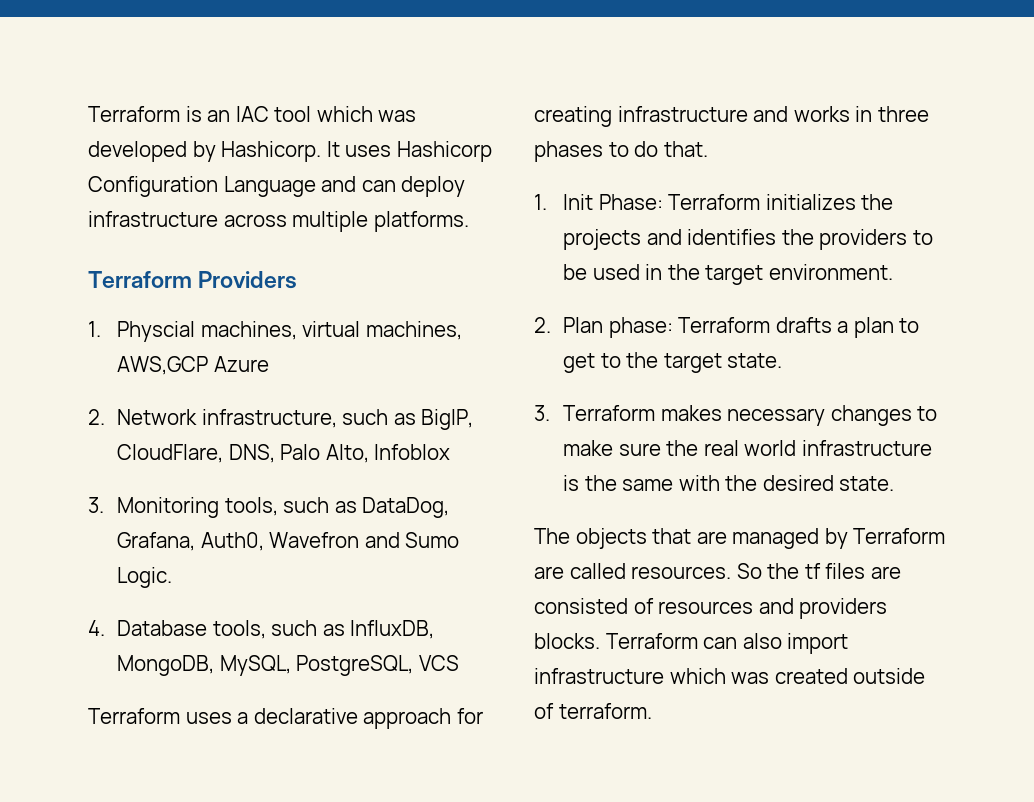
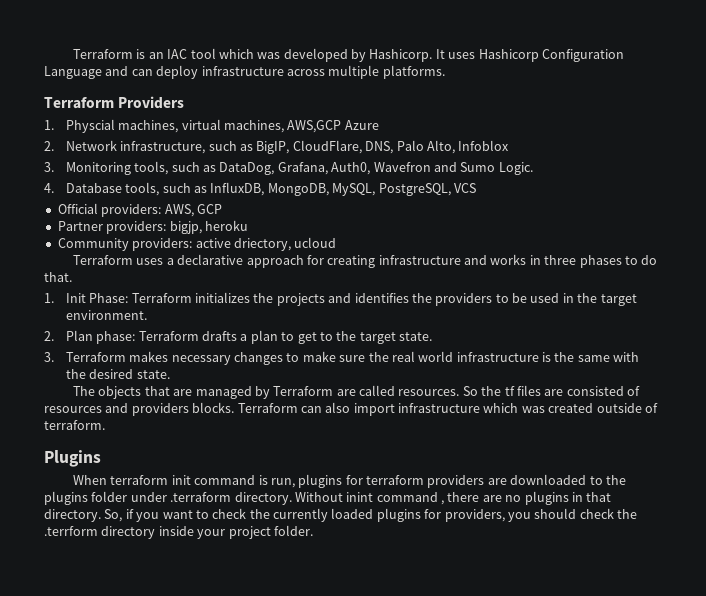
(459, 663) none -> [57,203,222,217] [57,220,248,234] [57,237,337,251] // Official providers: AWS, GCP // Partner providers: bigjp, heroku // Community providers: active driectory, ucloud
(652, 711) none -> [44,450,101,467] [73,474,626,488] [44,491,612,505] [44,508,637,522] [44,525,313,539] // Plugins // When terraform init command is run, plugins for terraform providers are downloaded to the plugins folder under .terraform directory. Without inint command , there are no plugins in that directory. So, if you want to check the currently loaded plugins for providers, you should check the .terrform directory inside your project folder.

